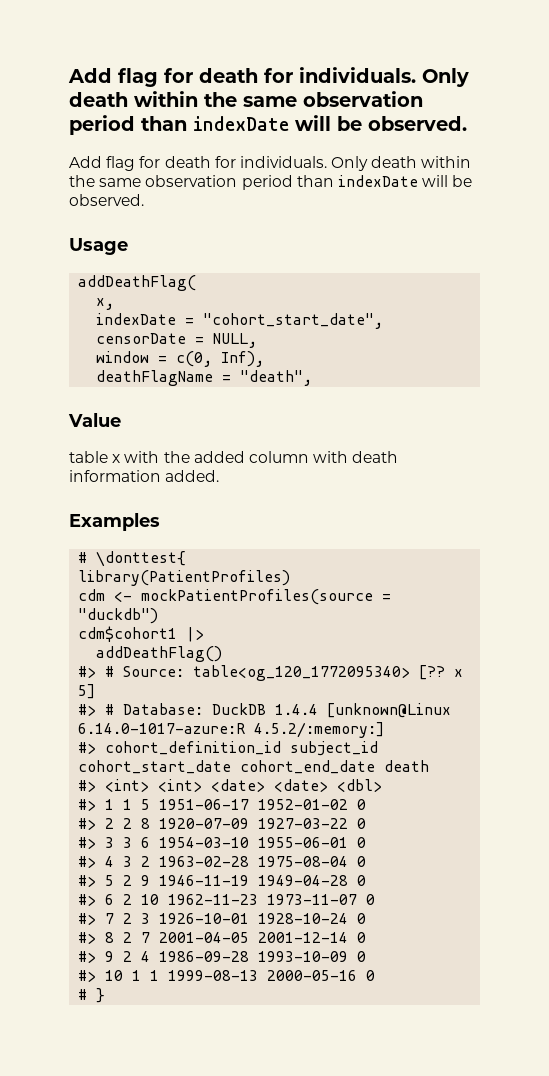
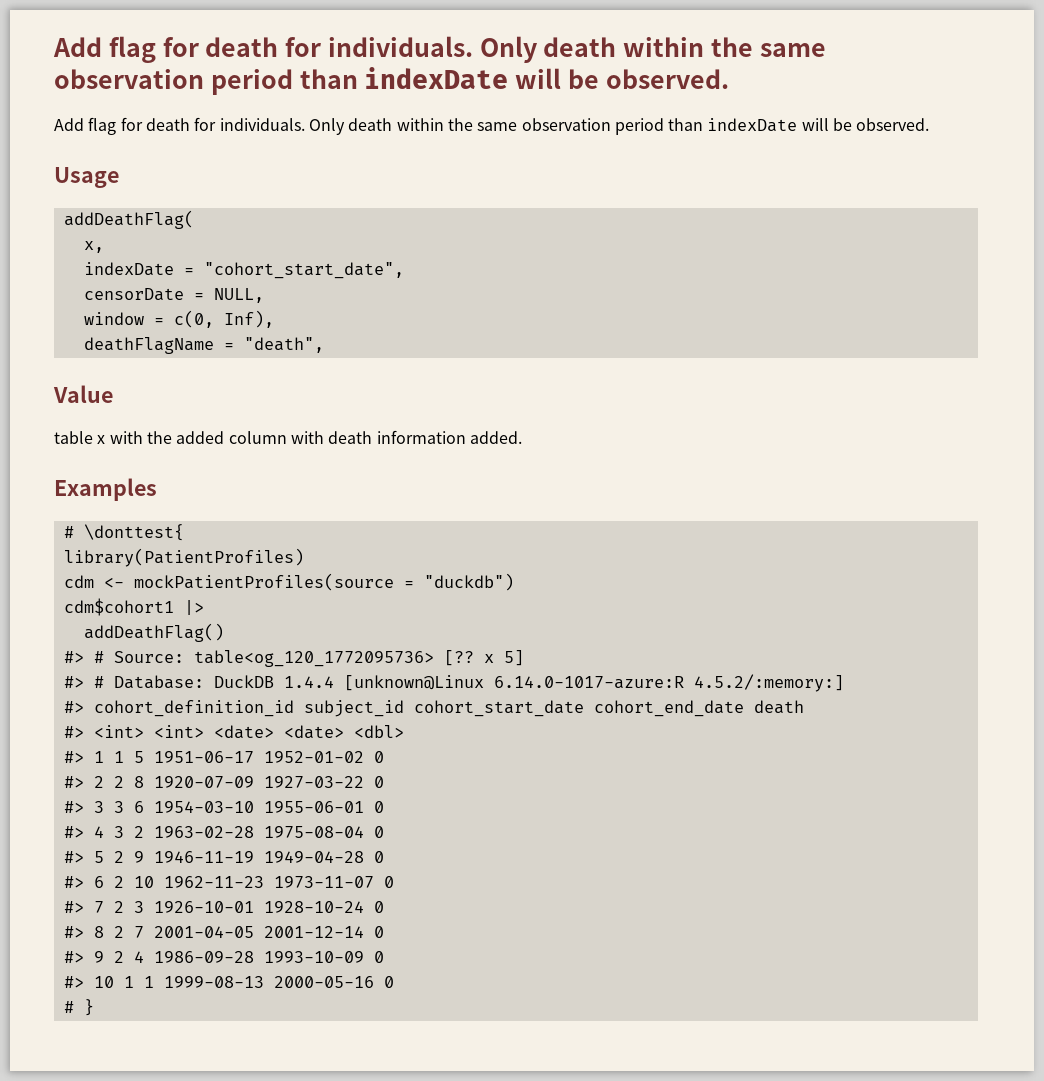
[193,665,411,681] table<og_120_1772095340> -> [193,650,434,667] table<og_120_1772095736>

